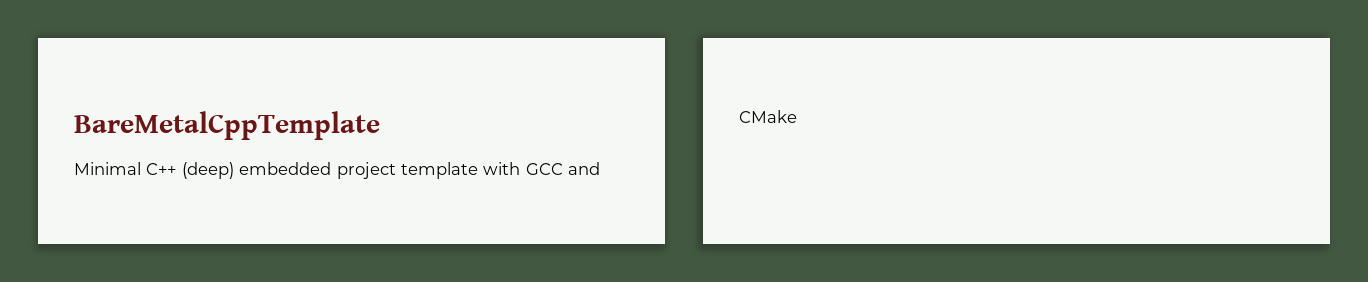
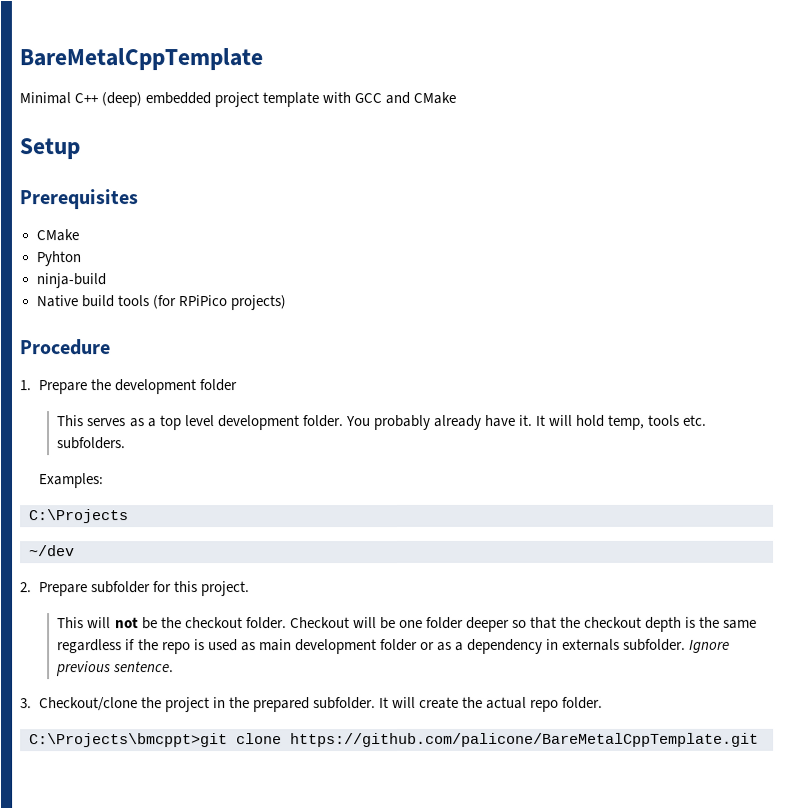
(797, 116) none -> [19,138,80,160] [19,189,138,210] [35,229,79,242] [35,251,81,267] [35,273,106,289] [35,295,286,311] [19,339,110,356] [19,379,237,395] [57,414,708,431] [57,437,127,450] [38,473,104,489] [29,509,129,524] [29,545,75,557] [20,581,250,597] [57,616,758,632] [57,638,731,655] [56,661,175,677] [20,696,604,713] [29,732,759,748] // Setup // Prerequisites // CMake // Pyhton // ninja-build // Native build tools (for RPiPico projects) // Procedure // 1. Prepare the development folder // This serves as a top level development folder. You probably already have it. It will hold temp, tools etc. subfolders. // Examples: // C:\Projects // ~/dev // 2. Prepare subfolder for this project. // This will not be the checkout folder. Checkout will be one folder deeper so that the checkout depth is the same regardless if the repo is used as main development folder or as a dependency in externals subfolder. Ignore previous sentence. // 3. Checkout/clone the project in the prepared subfolder. It will create the actual repo folder. // C:\Projects\bmcppt>git clone https://github.com/palicone/BareMetalCppTemplate.git

